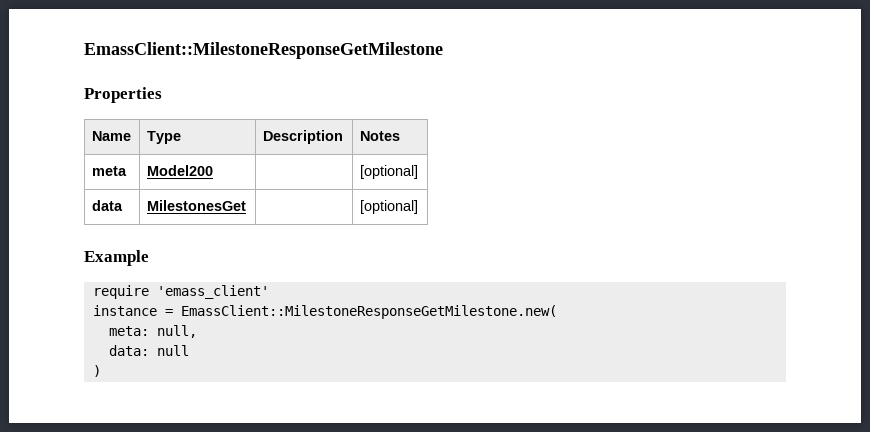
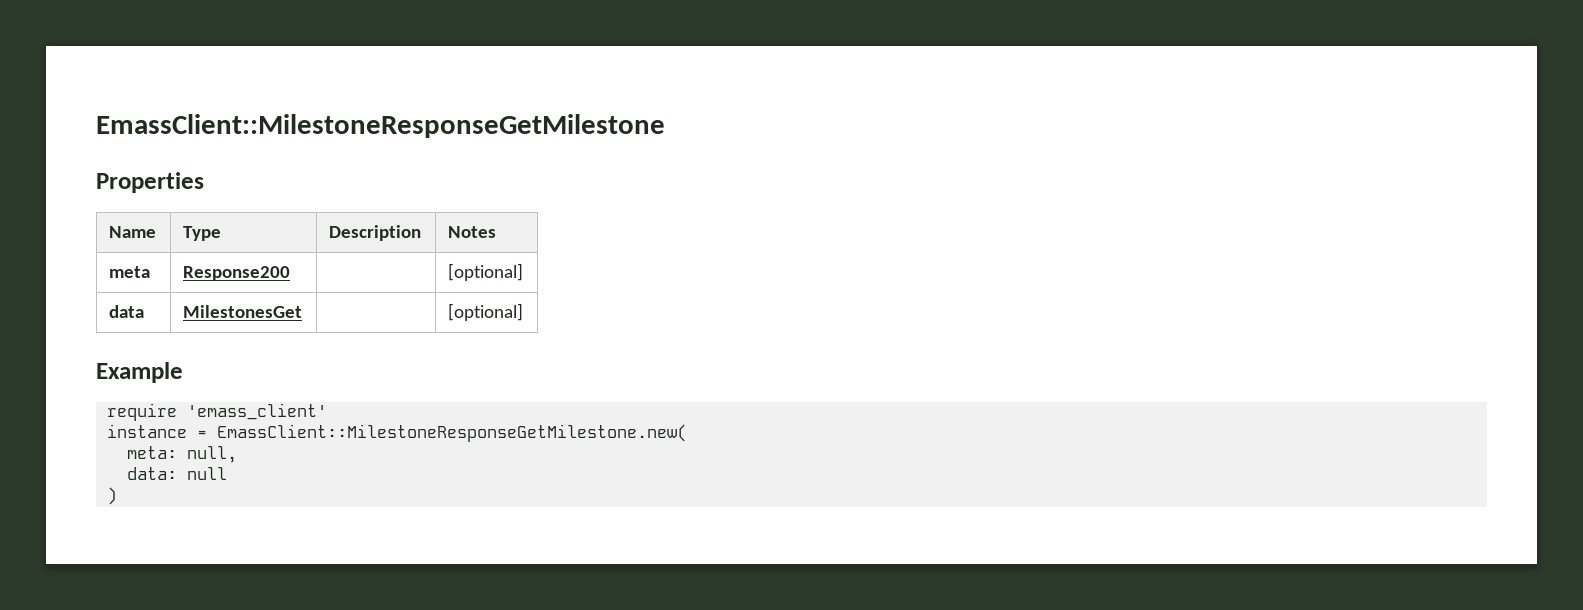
[146,165,213,176] Model200 -> [183,266,291,281] Response200

